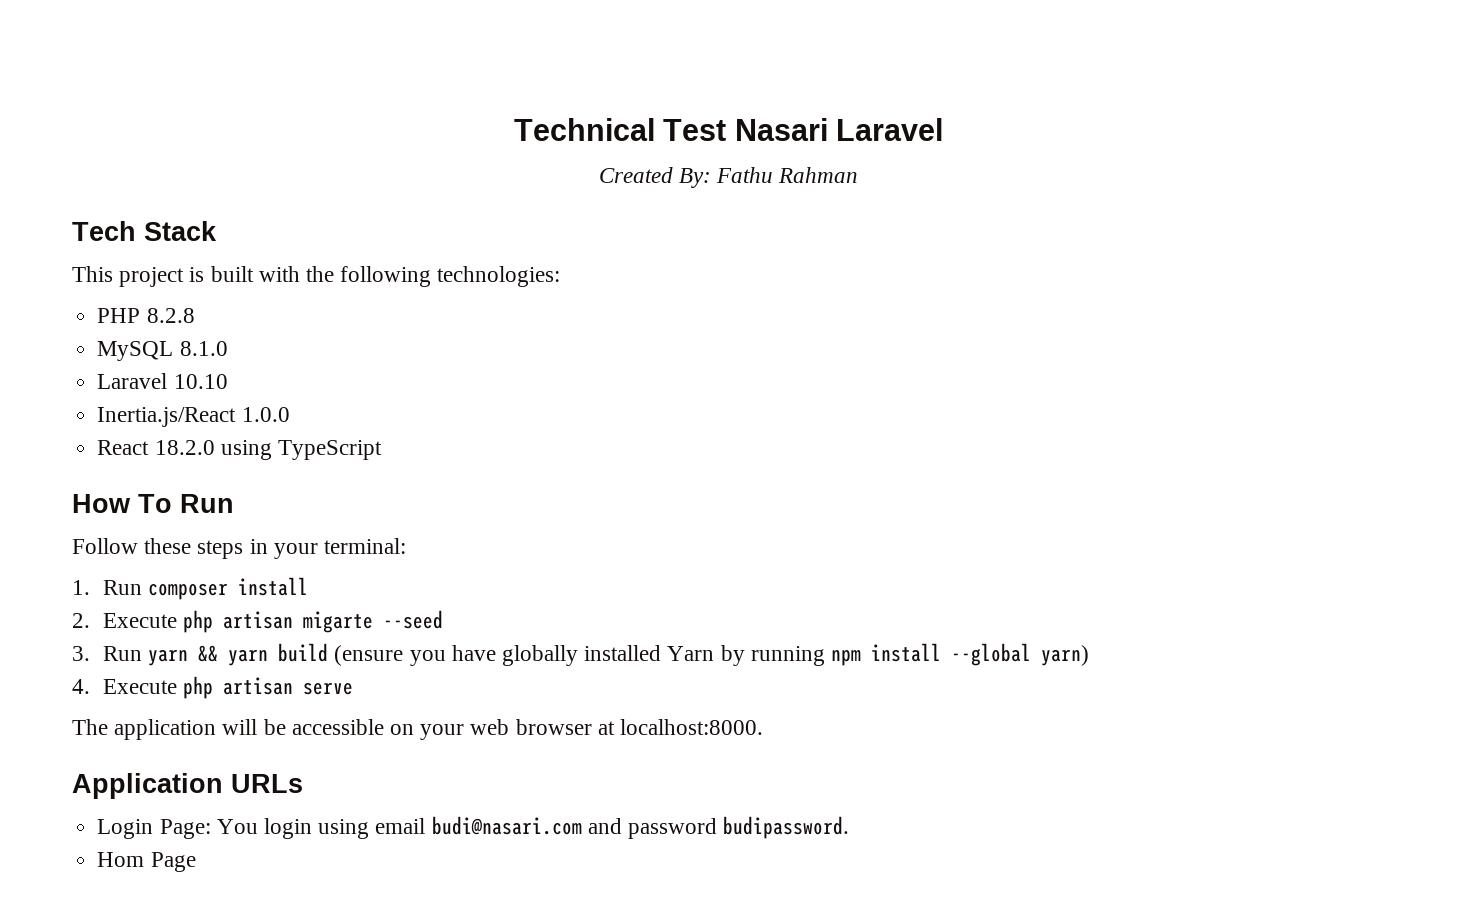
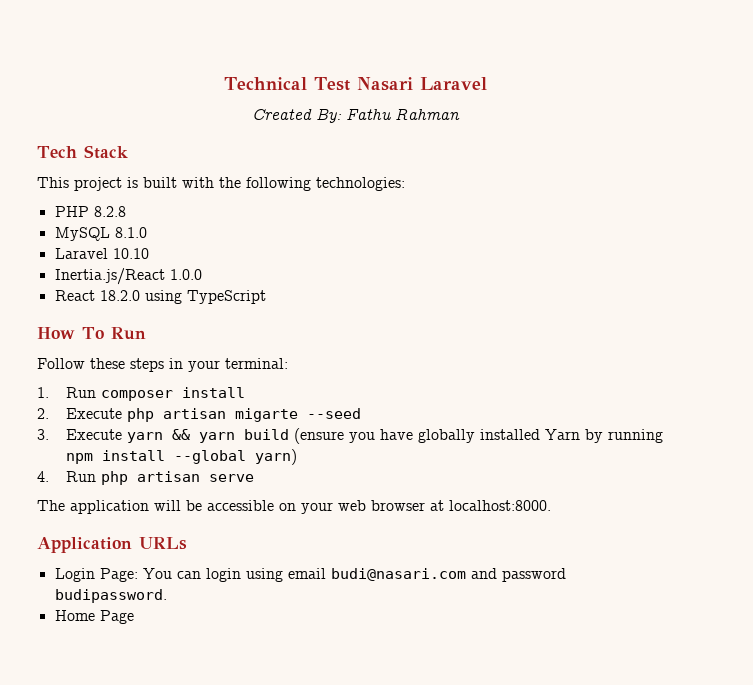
[102,646,142,661] Run -> [66,429,123,440] Execute
[102,679,177,694] Execute -> [66,471,97,482] Run
(258, 826) none -> [176,571,201,579] can
[97,852,145,867] Hom -> [54,610,95,621] Home

